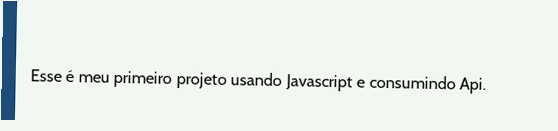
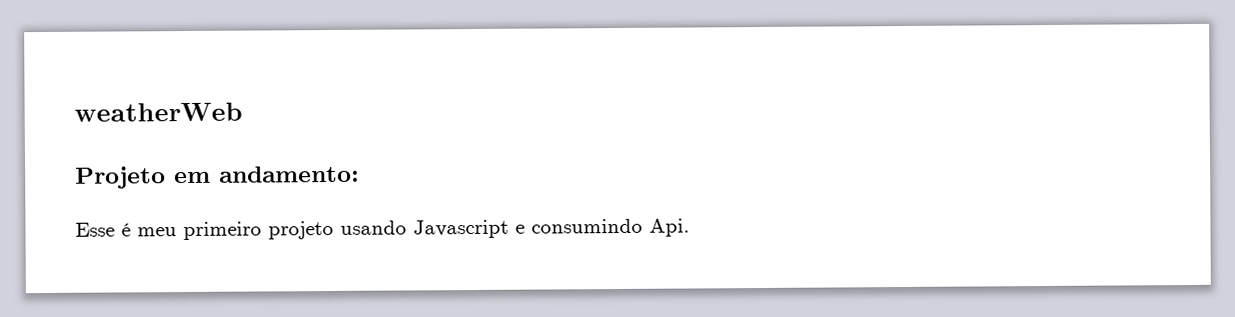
(30, 75) none -> [74,102,243,122] [75,165,360,189] weatherWeb // Projeto em andamento: //

